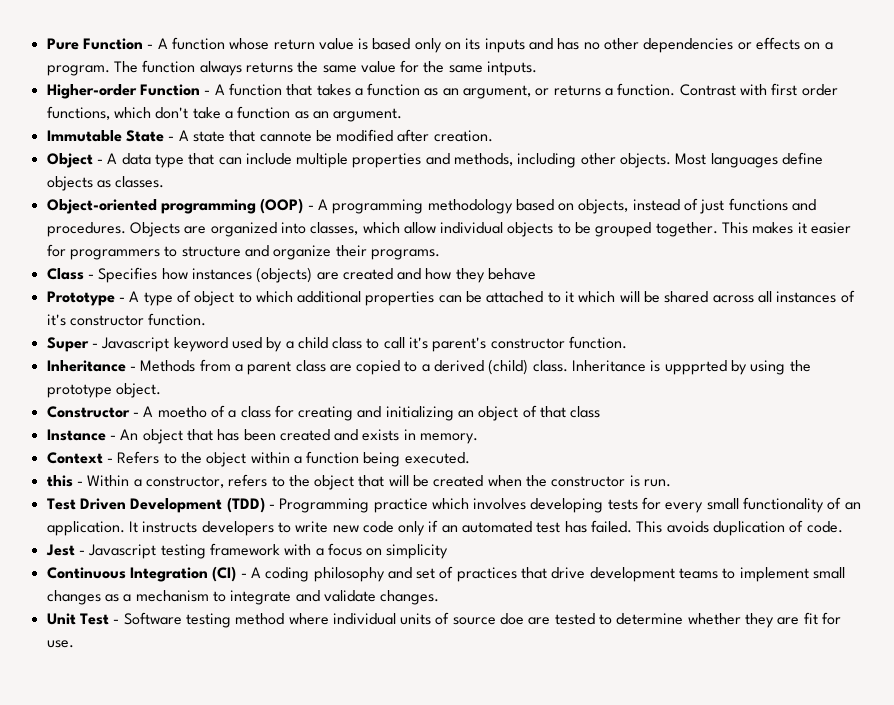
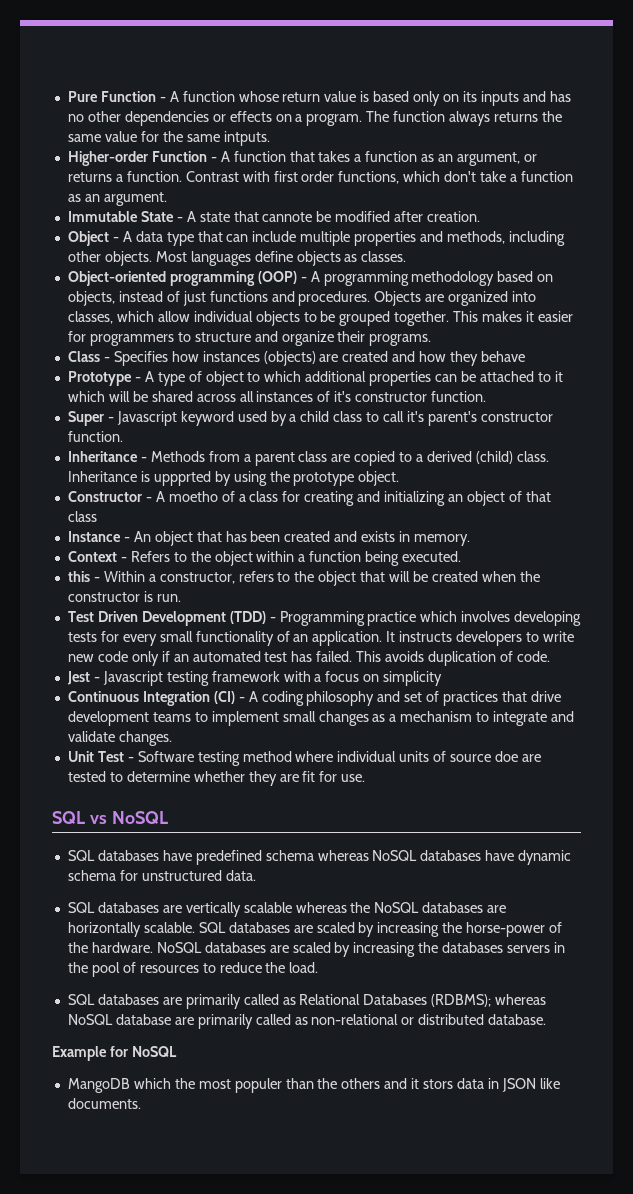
(74, 644) none -> [52,811,168,824] [67,850,572,865] [67,870,256,881] [67,902,507,917] [67,922,563,937] [67,942,566,957] [67,962,319,977] [67,994,547,1009] [67,1014,547,1029] [52,1046,177,1061] [67,1078,560,1093] [67,1098,141,1109] // SQL vs NoSQL // SQL databases have predefined schema whereas NoSQL databases have dynamic schema for unstructured data. // SQL databases are vertically scalable whereas the NoSQL databases are horizontally scalable. SQL databases are scaled by increasing the horse-power of the hardware. NoSQL databases are scaled by increasing the databases servers in the pool of resources to reduce the load. // SQL databases are primarily called as Relational Databases (RDBMS); whereas NoSQL database are primarily called as non-relational or distributed database. // Example for NoSQL // MangoDB which the most populer than the others and it stors data in JSON like documents.

